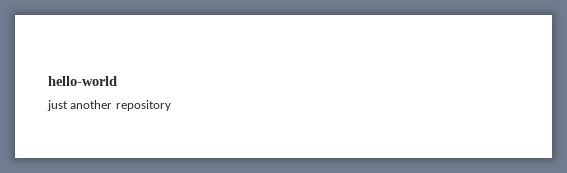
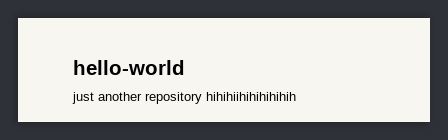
(171, 105) none -> [206,92,296,101] hihihiihihihihihih

